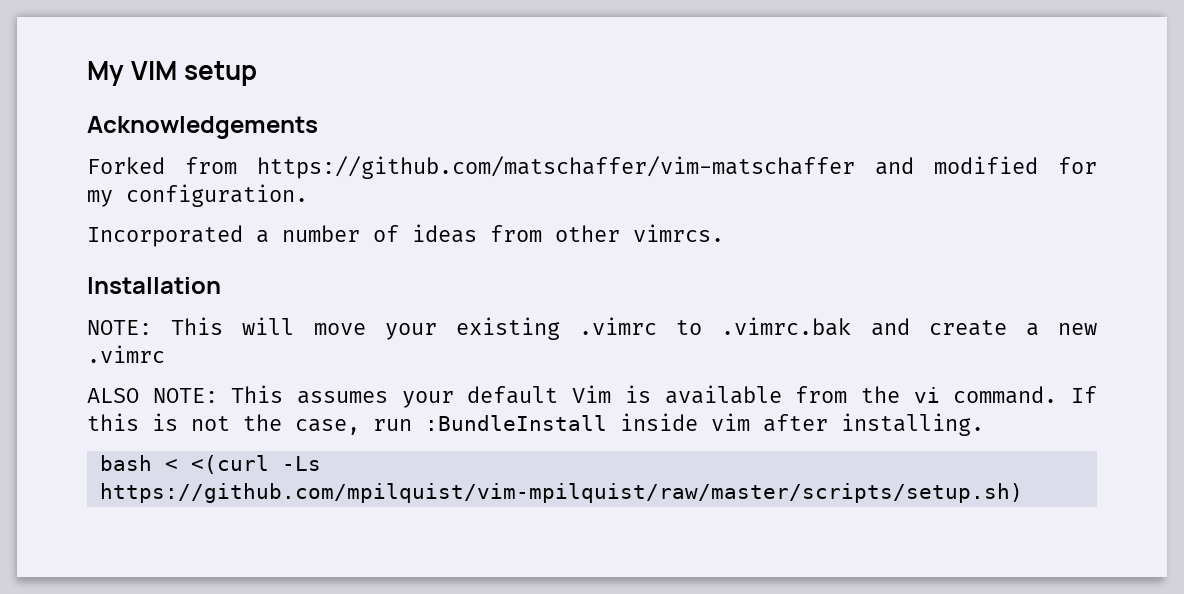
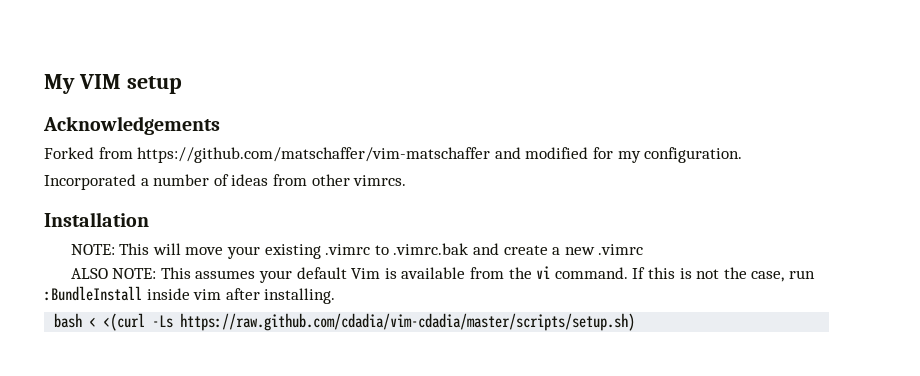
[99,483,1023,503] https://github.com/mpilquist/vim-mpilquist/raw/master/scripts/setup.sh) -> [180,313,636,331] https://raw.github.com/cdadia/vim-cdadia/master/scripts/setup.sh)

